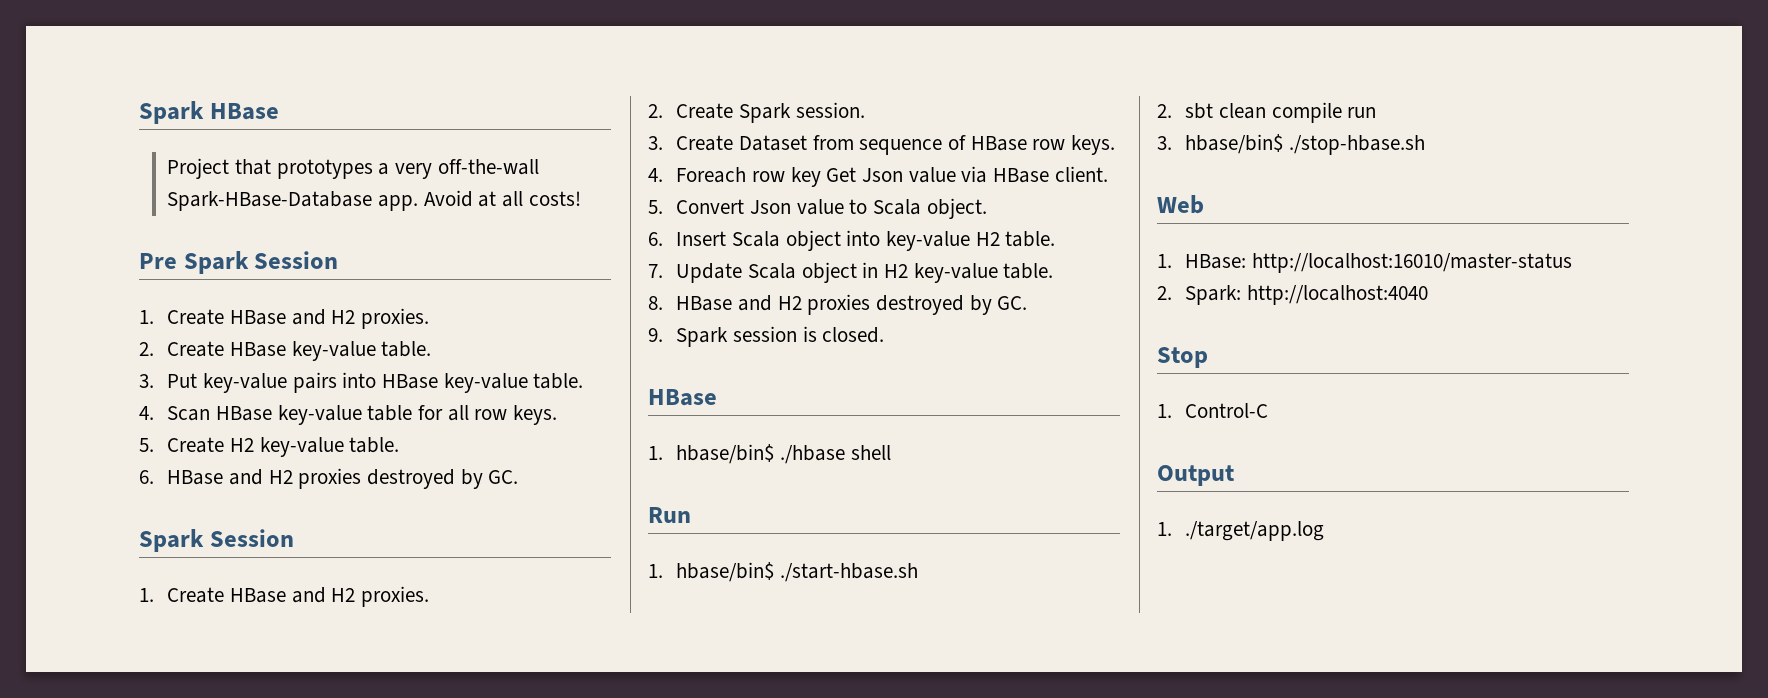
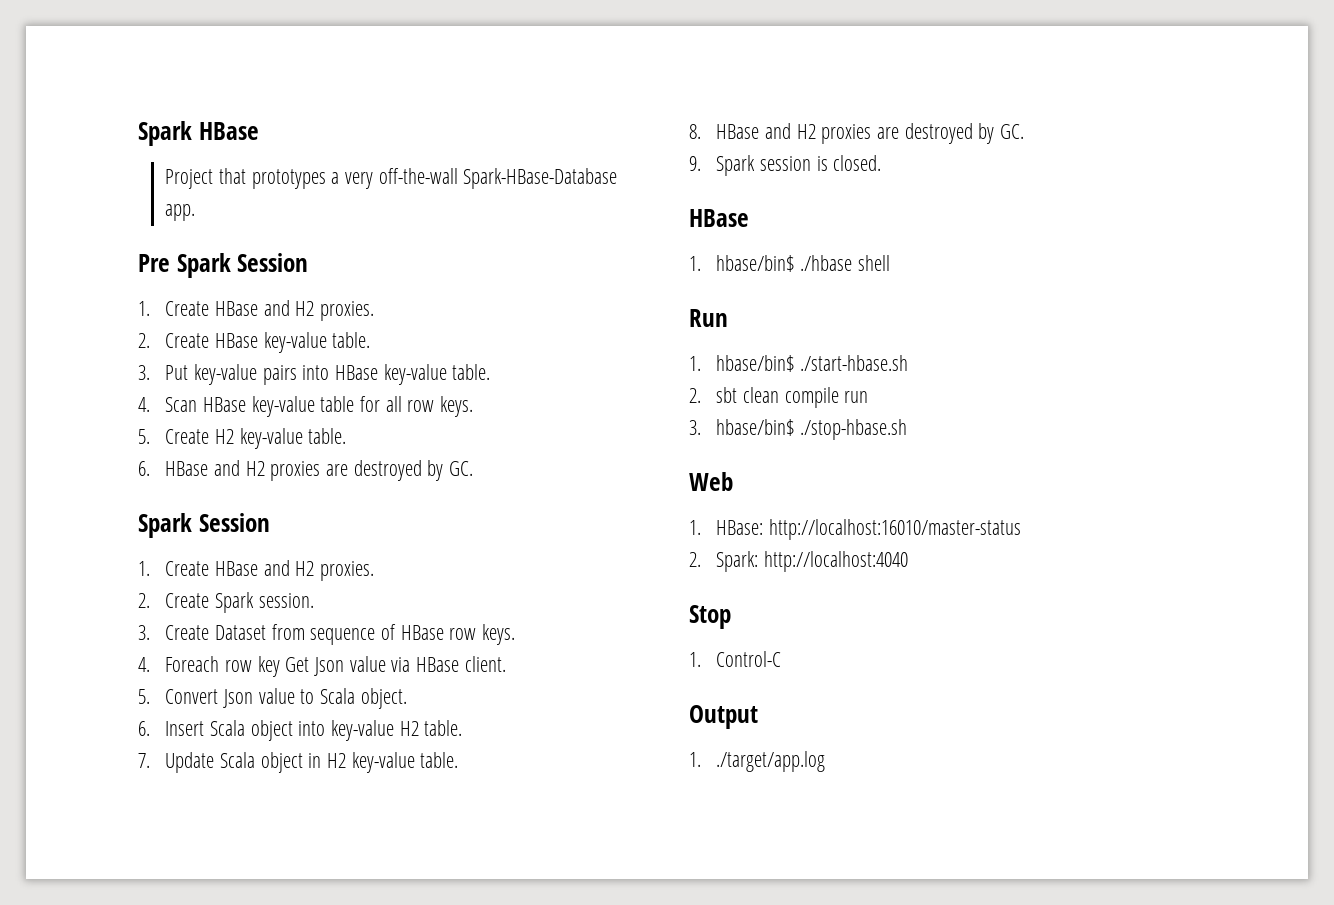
[423,190,581,207] Avoid at all costs! -> (196, 212) none
(362, 478) none -> [326,464,349,476] are
(871, 304) none -> [877,127,900,139] are

